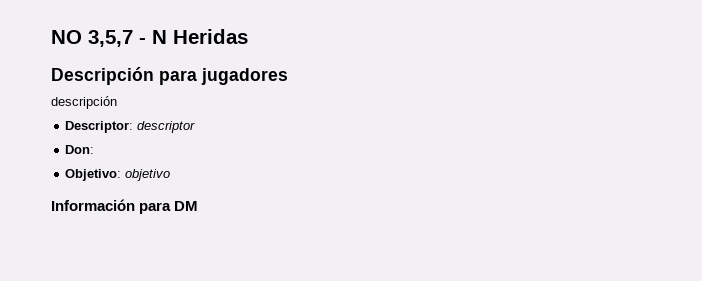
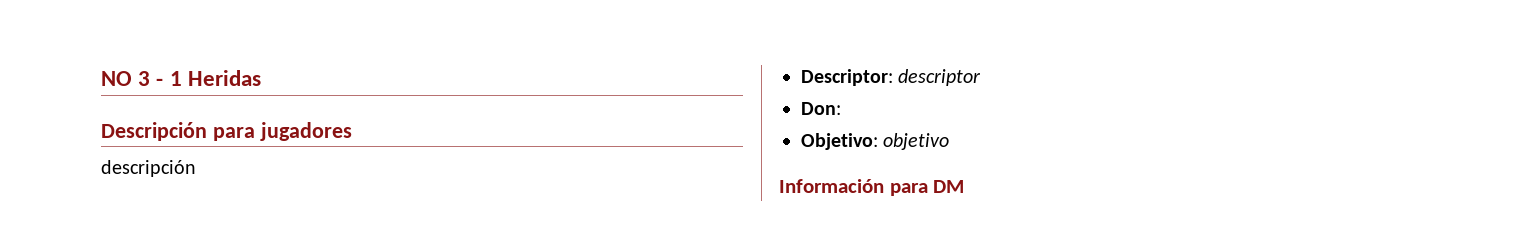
[88,30,167,47] 3,5,7 - N -> [138,71,182,86] 3 - 1

